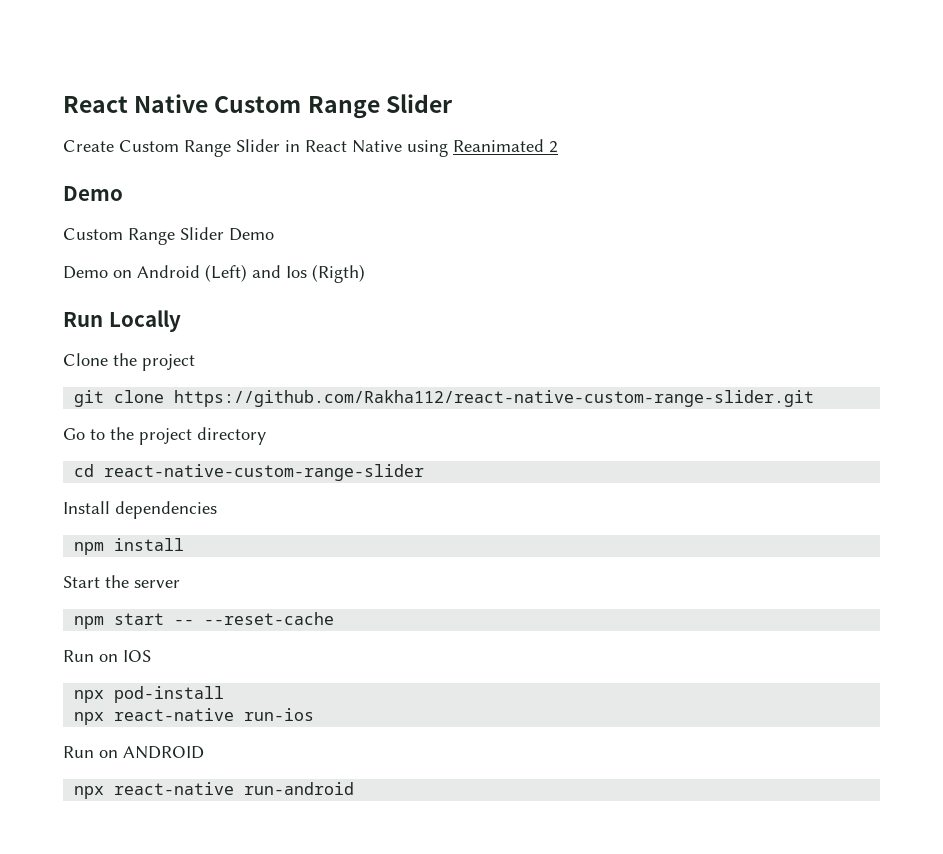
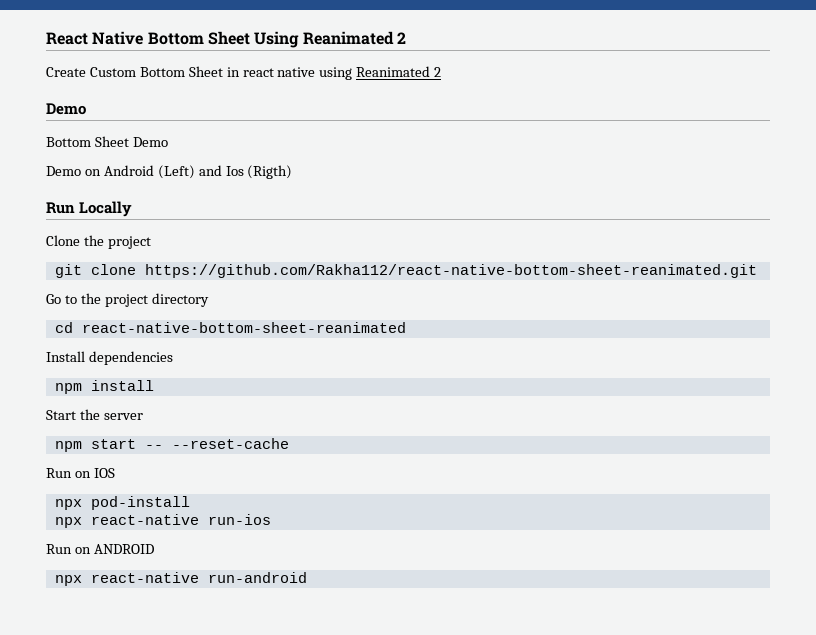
[63,94,453,119] [63,139,402,157] React Native Custom Range Slider // Create Custom Range Slider in React Native -> [46,31,406,48] [46,66,316,77] React Native Bottom Sheet Using Reanimated 2 // Create Custom Bottom Sheet in react native
[63,227,224,245] Custom Range Slider -> [46,136,129,147] Bottom Sheet
[174,390,815,407] https://github.com/Rakha112/react-native-custom-range-slider.git -> [144,264,757,278] https://github.com/Rakha112/react-native-bottom-sheet-reanimated.git
[104,464,425,481] react-native-custom-range-slider -> [81,322,406,333] react-native-bottom-sheet-reanimated

